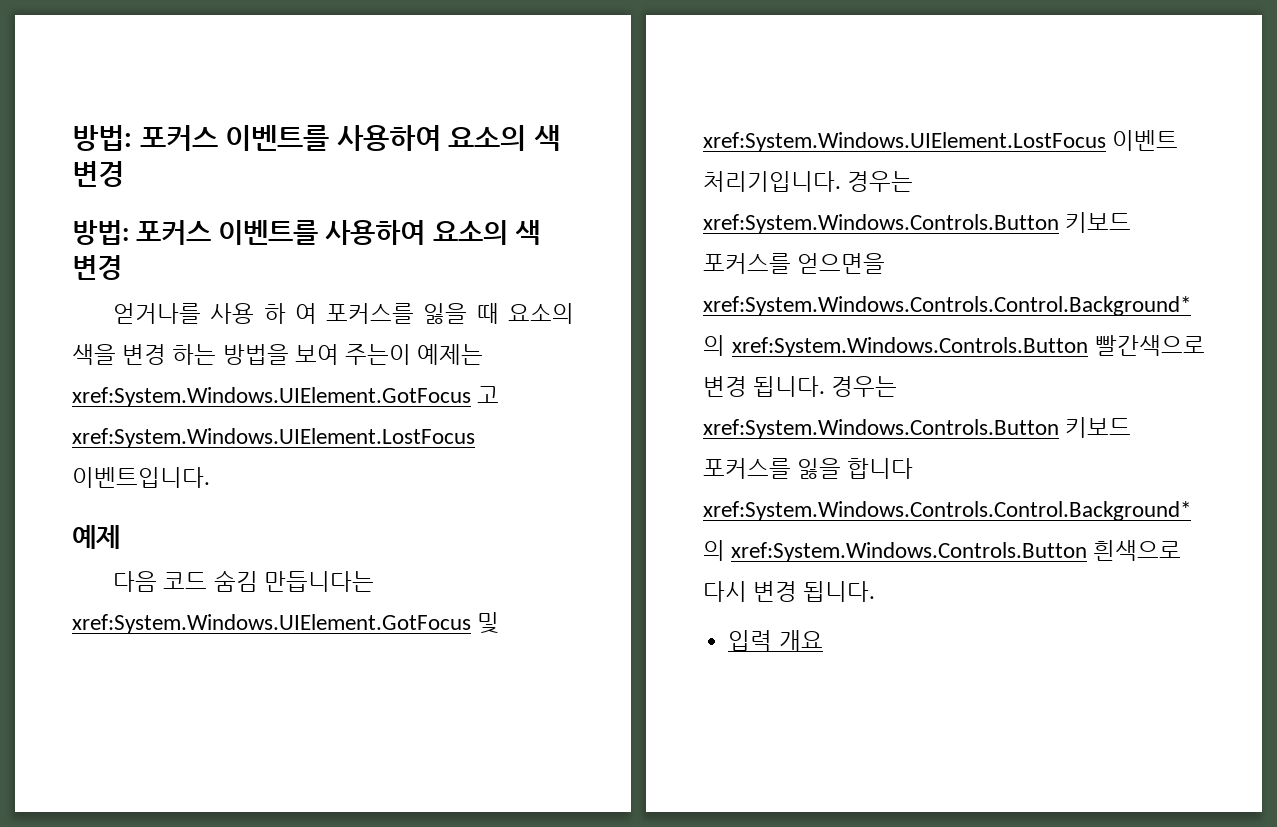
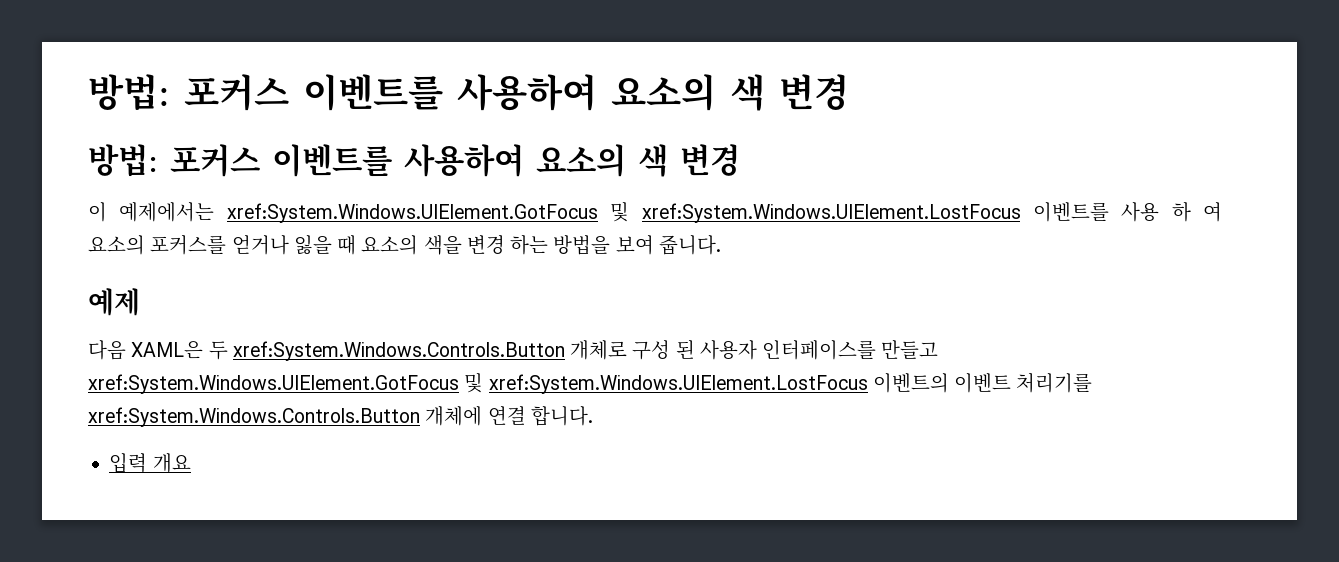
[113,303,415,324] 얻거나를 사용 하 여 포커스를 -> [88,202,1222,223] [88,235,289,255] 이 예제에서는 xref:System.Windows.UIElement.GotFocus 및 xref:System.Windows.UIElement.LostFocus 이벤트를 사용 하 여 요소의 포커스를 얻거나
[345,344,484,365] [72,386,500,407] [72,428,475,448] [72,467,210,488] [72,525,120,549] [113,570,374,592] [72,612,500,634] [703,130,1179,152] [703,171,914,192] [703,212,1132,234] [703,253,886,274] [703,296,1191,316] [703,335,1205,357] [703,376,898,397] [703,417,1132,439] [703,458,914,479] [703,501,1191,521] [703,540,1182,562] [703,581,876,602] 주는이 예제는 xref:System.Windows.UIElement.GotFocus 고 xref:System.Windows.UIElement.LostFocus 이벤트입니다. // 예제 // 다음 코드 숨김 만듭니다는 xref:System.Windows.UIElement.GotFocus 및 xref:System.Windows.UIElement.LostFocus 이벤트 처리기입니다. 경우는 xref:System.Windows.Controls.Button 키보드 포커스를 얻으면을 xref:System.Windows.Controls.Control.Background* 의 xref:System.Windows.Controls.Button 빨간색으로 변경 됩니다. 경우는 xref:System.Windows.Controls.Button 키보드 포커스를 잃을 합니다 xref:System.Windows.Controls.Control.Background* 의 xref:System.Windows.Controls.Button 흰색으로 다시 변경 됩니다. -> [658,235,721,255] [88,288,140,316] [88,340,939,361] [88,372,1093,394] [88,406,593,427] 줍니다. // 예제 // 다음 XAML은 두 xref:System.Windows.Controls.Button 개체로 구성 된 사용자 인터페이스를 만들고 xref:System.Windows.UIElement.GotFocus 및 xref:System.Windows.UIElement.LostFocus 이벤트의 이벤트 처리기를 xref:System.Windows.Controls.Button 개체에 연결 합니다.

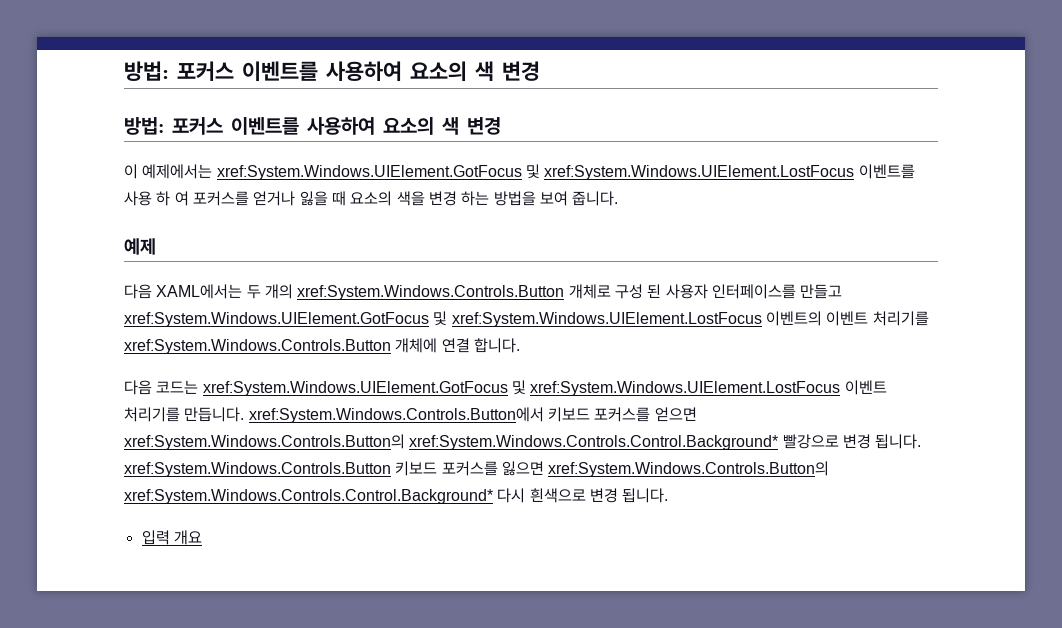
[88,235,145,255] 요소의 -> (189, 198) none
[131,341,228,360] XAML은 두 -> [156,284,293,299] XAML에서는 두 개의
(593, 416) none -> [124,380,887,396] [124,407,697,423] [124,434,922,450] [124,461,830,477] [124,488,669,504] // 다음 코드는 xref:System.Windows.UIElement.GotFocus 및 xref:System.Windows.UIElement.LostFocus 이벤트 처리기를 만듭니다. xref:System.Windows.Controls.Button에서 키보드 포커스를 얻으면 xref:System.Windows.Controls.Button의 xref:System.Windows.Controls.Control.Background* 빨강으로 변경 됩니다. xref:System.Windows.Controls.Button 키보드 포커스를 잃으면 xref:System.Windows.Controls.Button의 xref:System.Windows.Controls.Control.Background* 다시 흰색으로 변경 됩니다.

